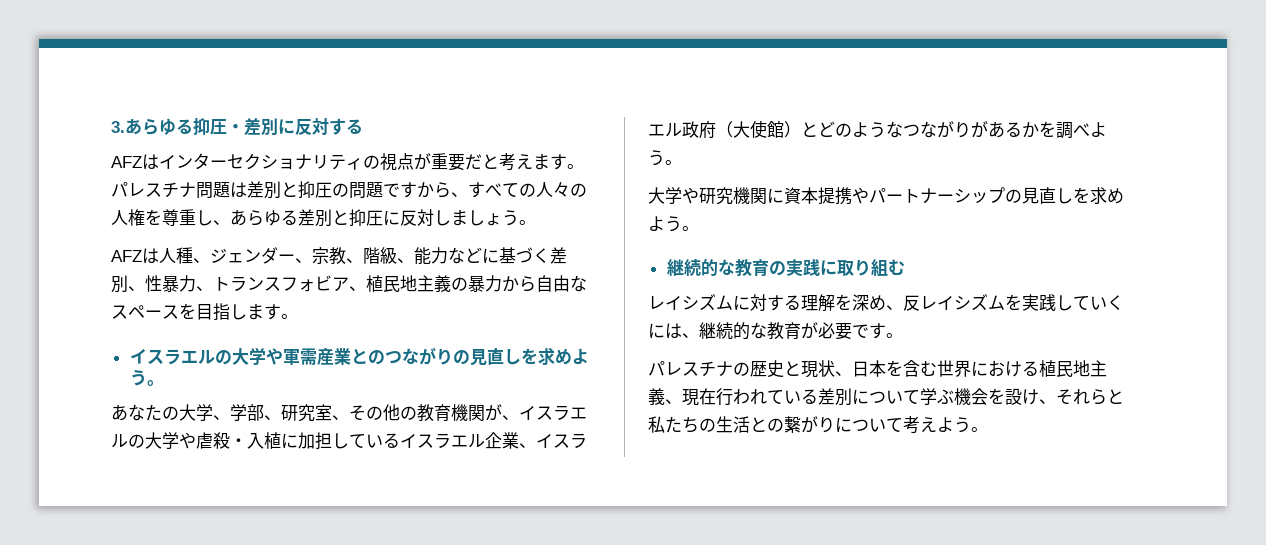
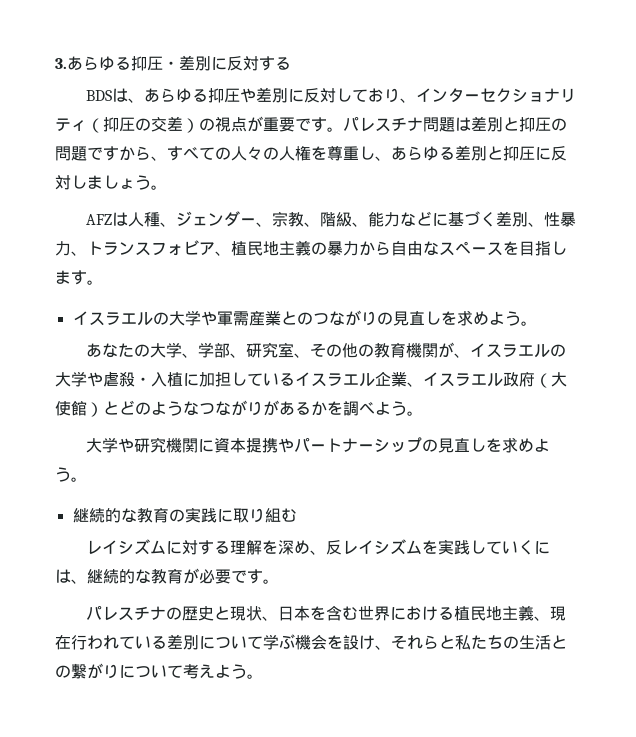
[111,154,159,170] AFZは -> [86,87,417,103] BDSは、あらゆる抑圧や差別に反対しており、
(363, 164) none -> [87,116,199,133] （抑圧の交差）
[465,153,550,171] だと考えま -> [295,118,311,131] で

